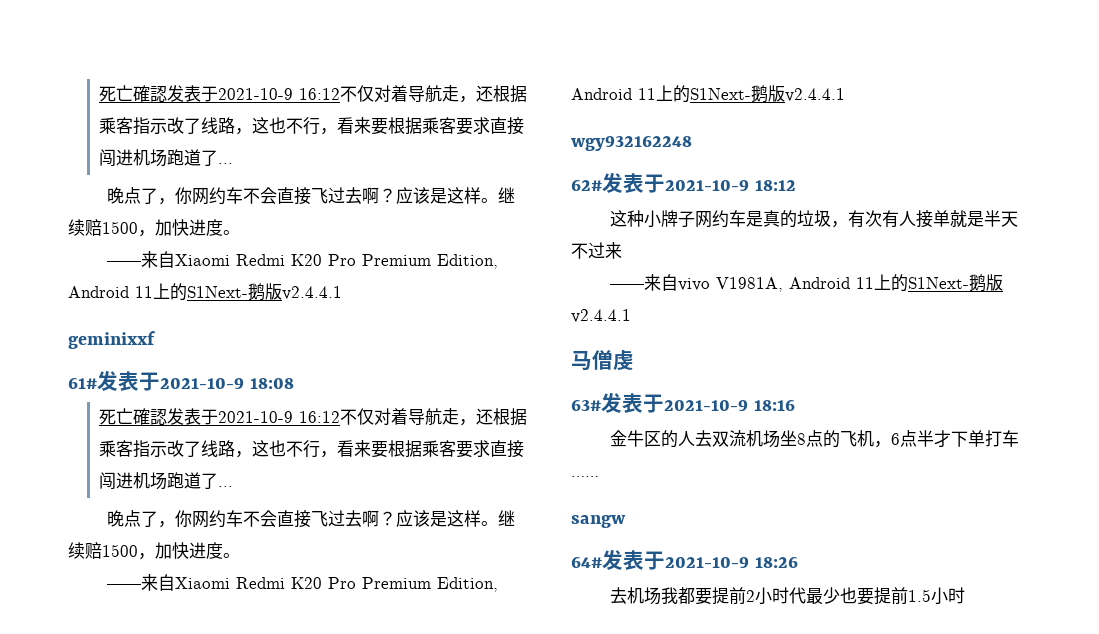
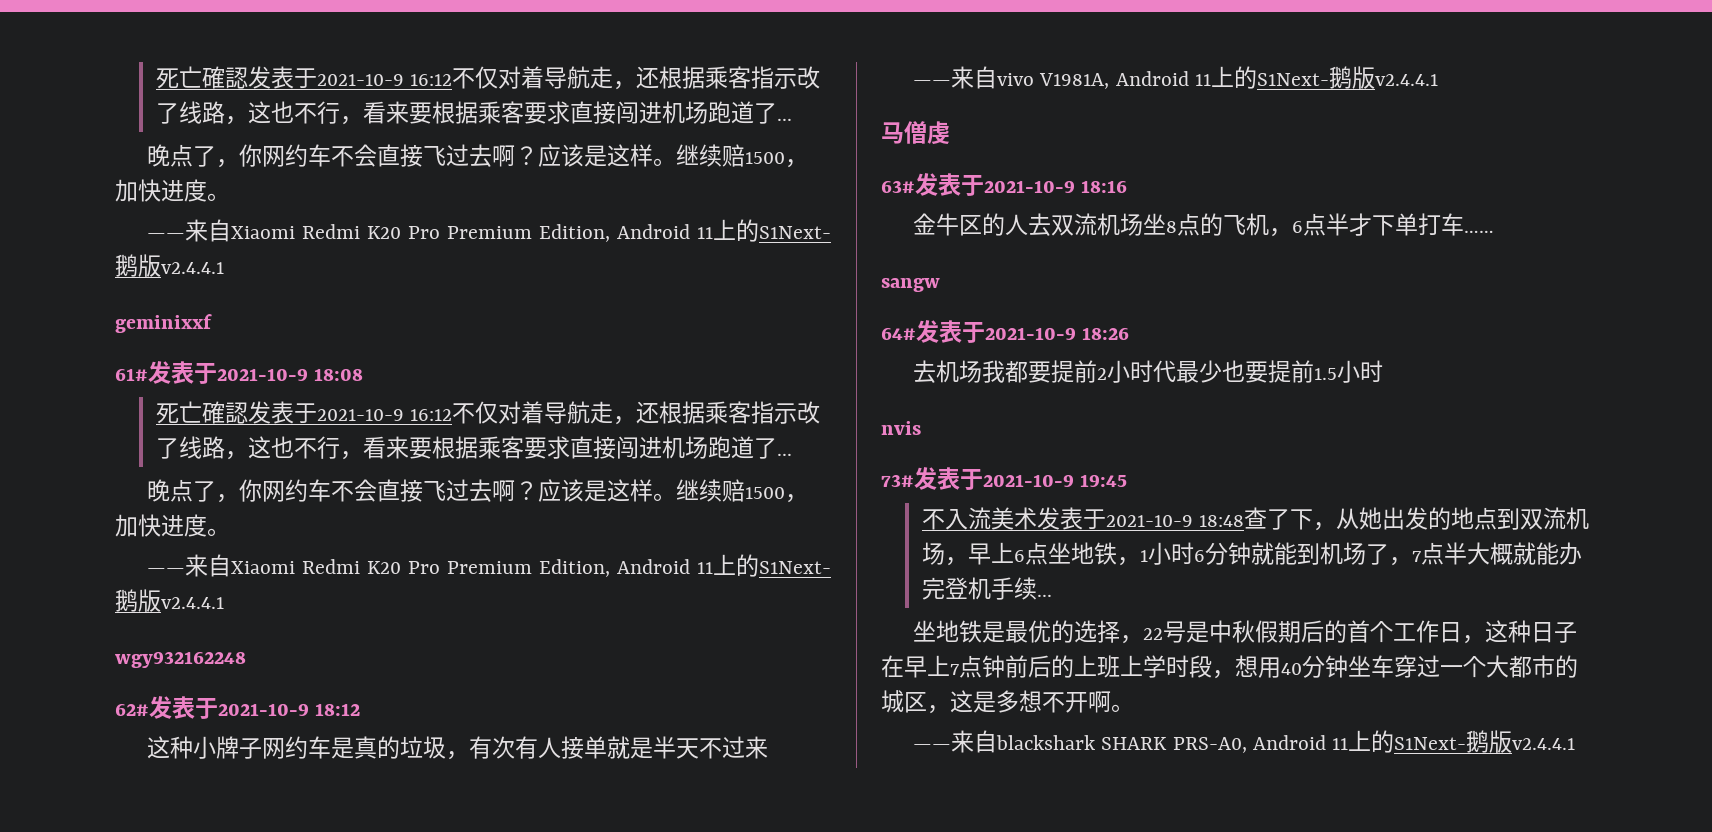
(965, 595) none -> [881,421,921,435] [881,467,1128,490] [921,507,1589,531] [921,542,1582,566] [921,577,1052,600] [913,620,1578,644] [881,655,1578,679] [881,690,1134,714] [913,730,1576,753] // nvis // 73#发表于2021-10-9 19:45 // 不入流美术发表于2021-10-9 18:48查了下，从她出发的地点到双流机场，早上6点坐地铁，1小时6分钟就能到机场了，7点半大概就能办完登机手续... // 坐地铁是最优的选择，22号是中秋假期后的首个工作日，这种日子在早上7点钟前后的上班上学时段，想用40分钟坐车穿过一个大都市的城区，这是多想不开啊。 // ——来自blackshark SHARK PRS-A0, Android 11上的S1Next-鹅版v2.4.4.1

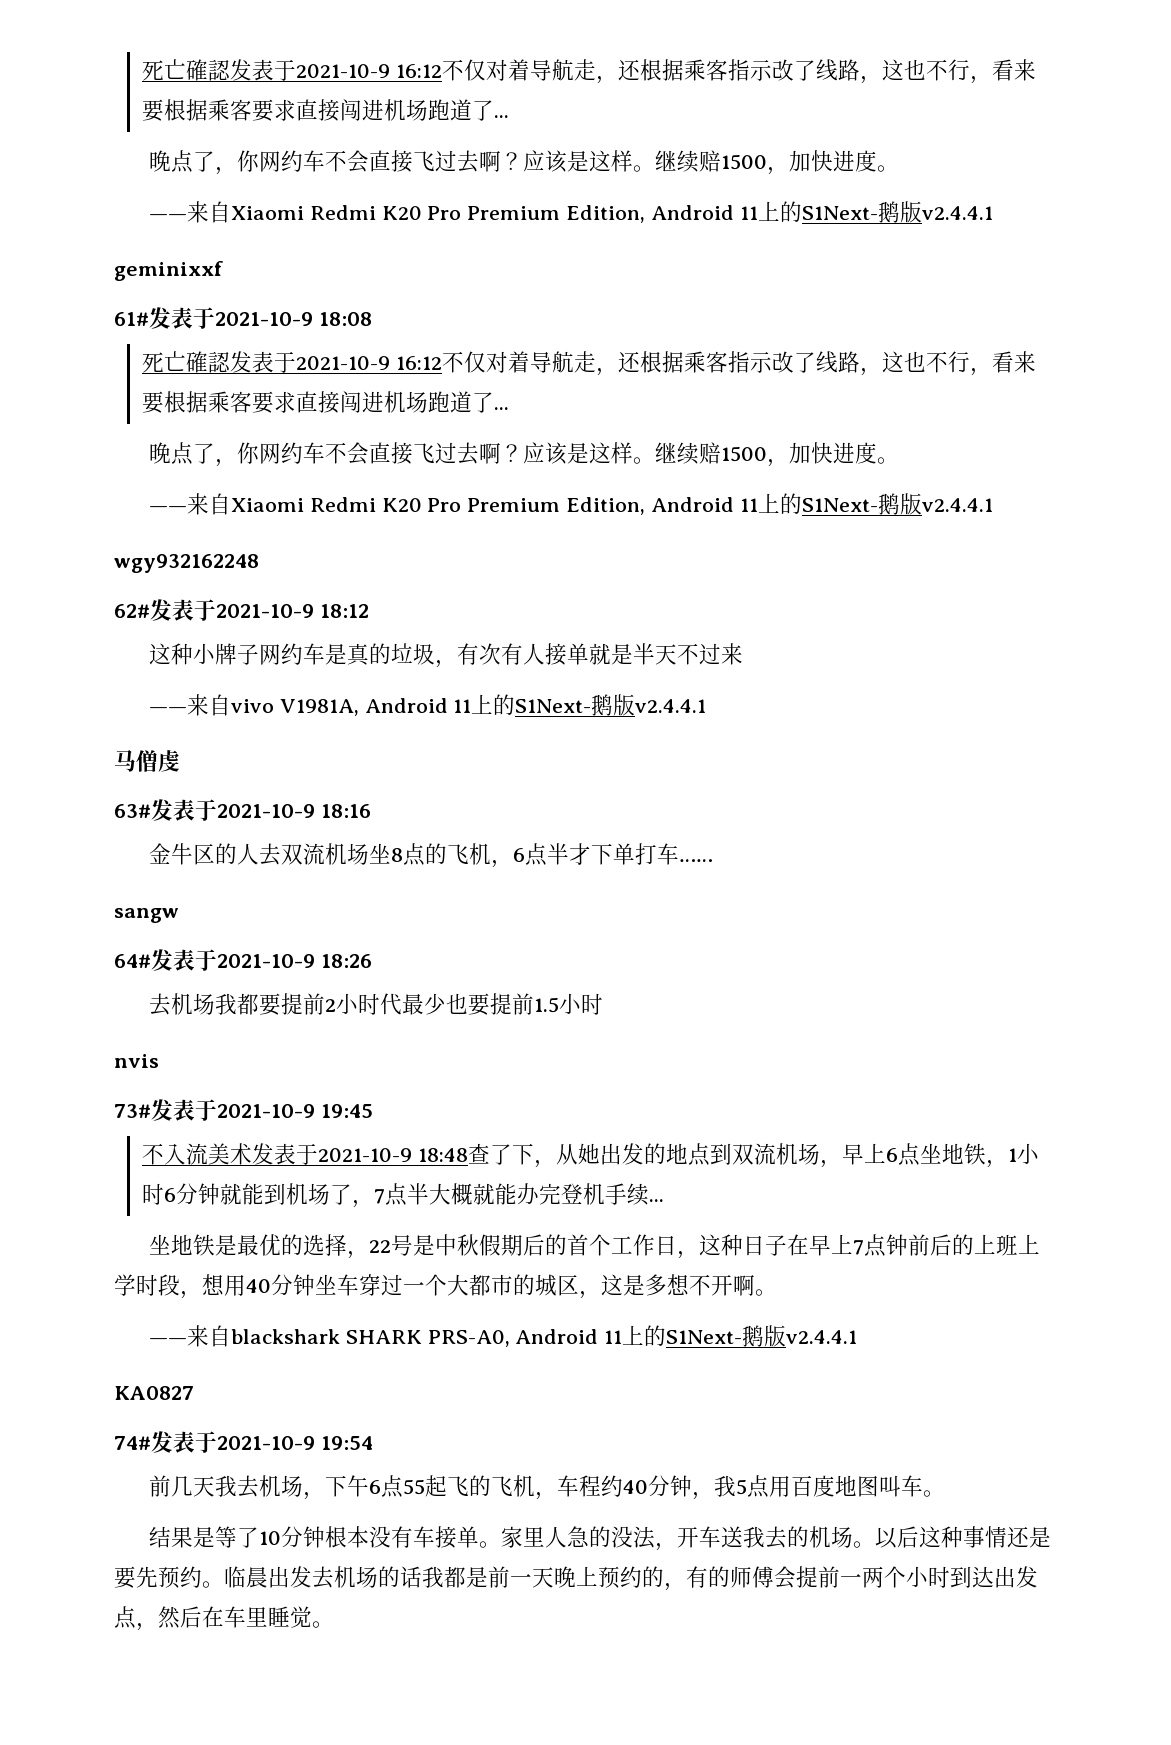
(1576, 744) none -> [114,1386,194,1400] [114,1431,373,1453] [148,1475,945,1500] [148,1526,1051,1551] [114,1566,1038,1591] [114,1606,334,1631] // KA0827 // 74#发表于2021-10-9 19:54 // 前几天我去机场，下午6点55起飞的飞机，车程约40分钟，我5点用百度地图叫车。 // 结果是等了10分钟根本没有车接单。家里人急的没法，开车送我去的机场。以后这种事情还是要先预约。临晨出发去机场的话我都是前一天晚上预约的，有的师傅会提前一两个小时到达出发点，然后在车里睡觉。

